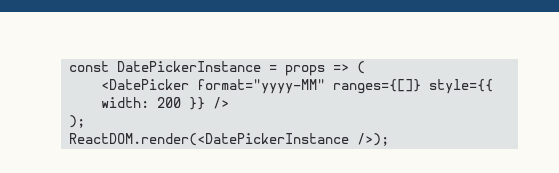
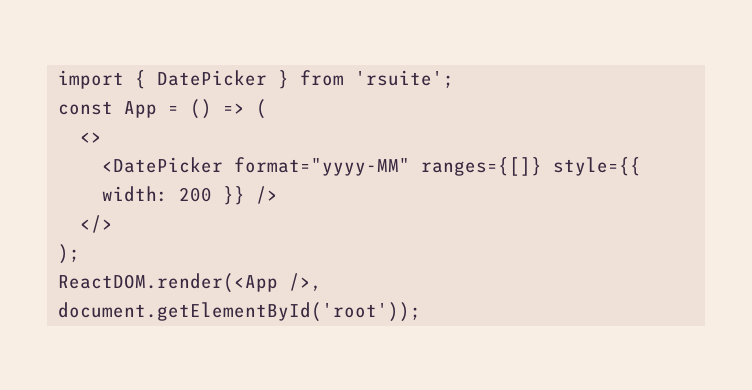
[69,61,326,76] const DatePickerInstance = props -> [58,70,455,89] [58,99,213,119] import { DatePicker } from 'rsuite'; // const App = ()
(366, 67) none -> [80,132,103,143] // <>
(230, 103) none -> [80,215,114,233] // </>
[69,133,390,146] ReactDOM.render(<DatePickerInstance />); -> [58,273,323,293] [58,302,422,322] ReactDOM.render(<App />, document.getElementById('root'));

